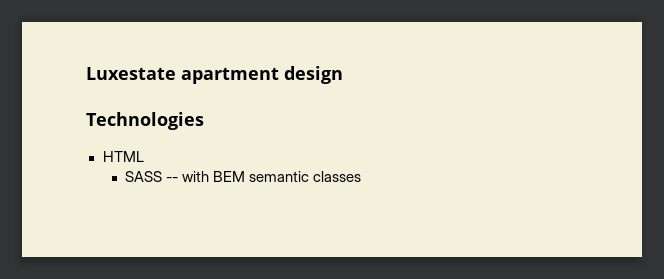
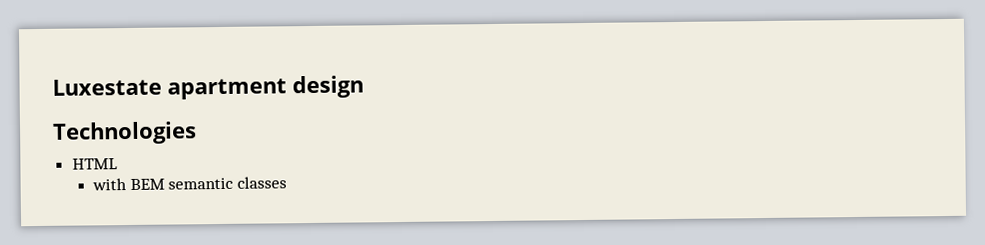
[125,171,179,182] SASS -- -> (118, 164) none

